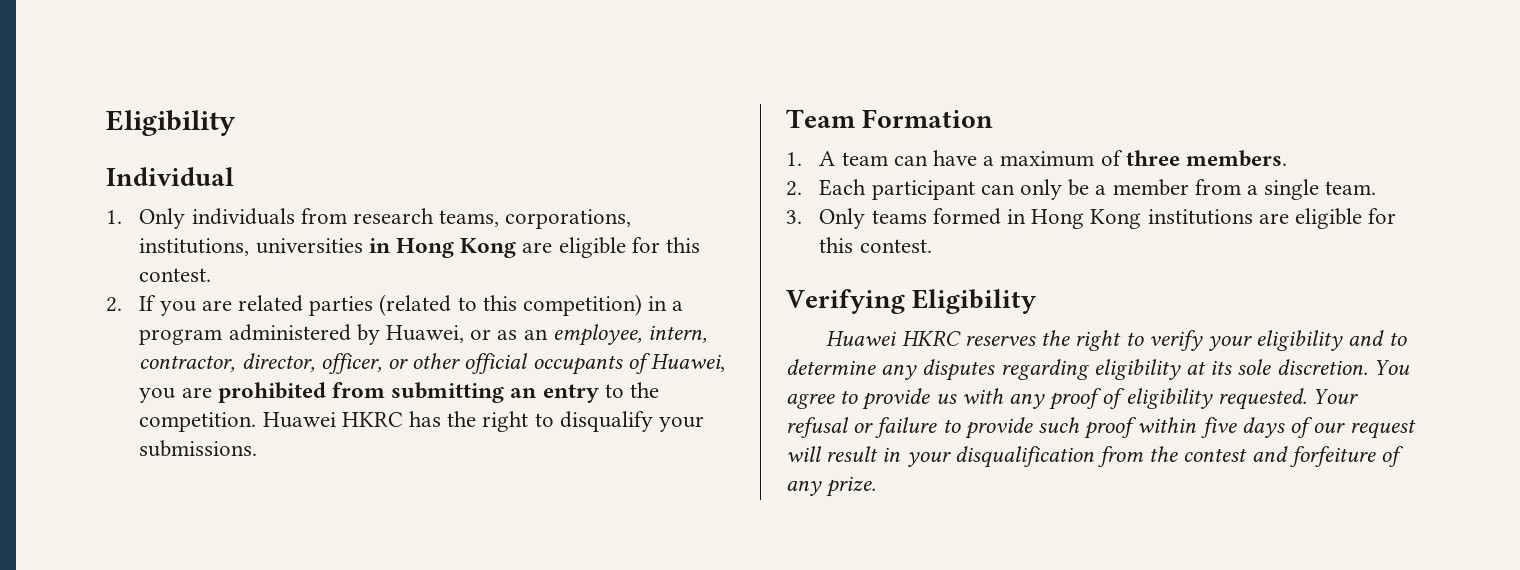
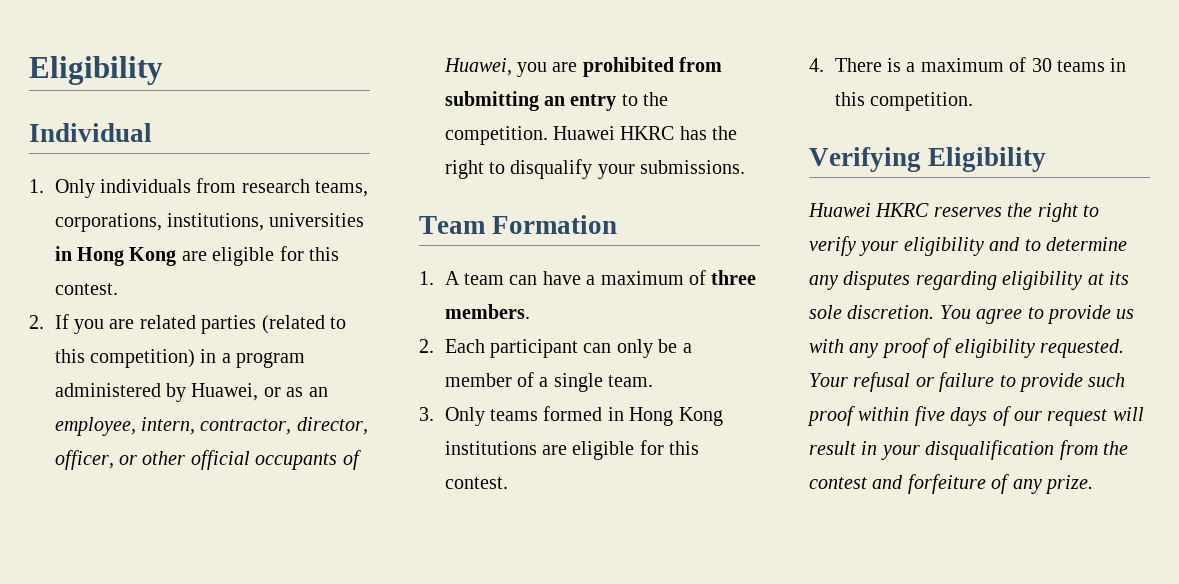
[1194,179,1241,195] from -> [517,372,535,387] of
(932, 246) none -> [809,57,1127,72] [834,92,974,111] // 4. There is a maximum of 30 teams in this competition.

